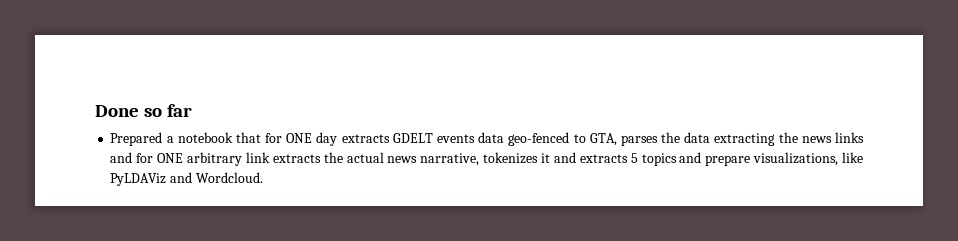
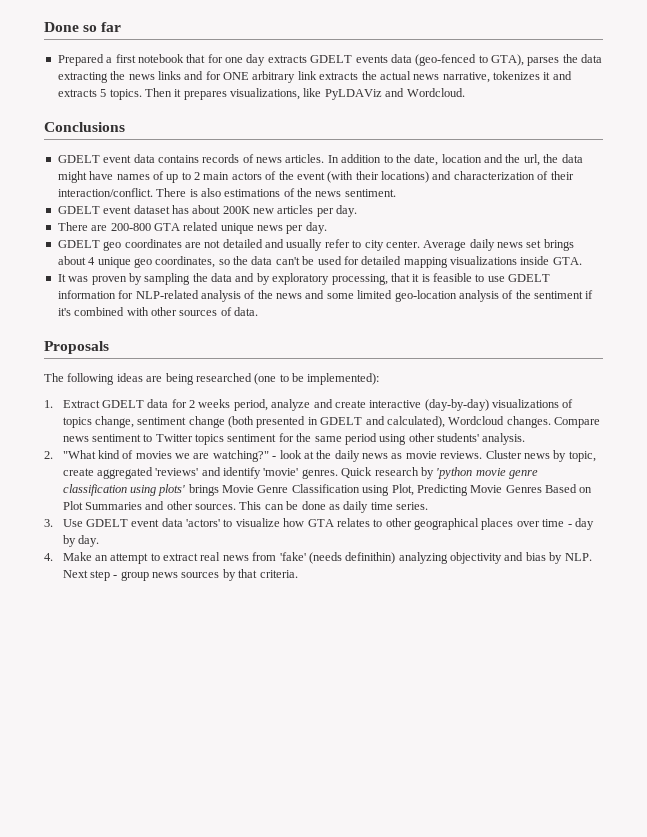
(174, 139) none -> [115,54,136,63] first
[286,133,313,143] ONE -> [225,57,243,63] one
[508,132,617,146] geo-fenced to GTA, -> [415,54,524,66] (geo-fenced to GTA),
[641,152,751,166] topics and prepare -> [109,88,227,100] topics. Then it prepares
(263, 177) none -> [44,122,125,132] [57,154,583,166] [57,171,574,183] [57,188,396,197] [57,205,358,217] [57,222,327,234] [57,239,574,251] [57,256,582,268] [57,273,551,285] [57,290,594,302] [57,307,258,316] [44,341,109,354] [44,373,380,385] [44,399,574,411] [62,416,601,428] [62,433,526,445] [44,450,596,462] [62,467,539,479] [62,484,593,496] [62,501,429,513] [44,518,594,530] [62,535,99,547] [44,552,592,564] [62,569,298,581] // Conclusions // GDELT event data contains records of news articles. In addition to the date, location and the url, the data might have names of up to 2 main actors of the event (with their locations) and characterization of their interaction/conflict. There is also estimations of the news sentiment. // GDELT event dataset has about 200K new articles per day. // There are 200-800 GTA related unique news per day. // GDELT geo coordinates are not detailed and usually refer to city center. Average daily news set brings about 4 unique geo coordinates, so the data can't be used for detailed mapping visualizations inside GTA. // It was proven by sampling the data and by exploratory processing, that it is feasible to use GDELT information for NLP-related analysis of the news and some limited geo-location analysis of the sentiment if it's combined with other sources of data. // Proposals // The following ideas are being researched (one to be implemented): // 1. Extract GDELT data for 2 weeks period, analyze and create interactive (day-by-day) visualizations of topics change, sentiment change (both presented in GDELT and calculated), Wordcloud changes. Compare news sentiment to Twitter topics sentiment for the same period using other students' analysis. // 2. "What kind of movies we are watching?" - look at the daily news as movie reviews. Cluster news by topic, create aggregated 'reviews' and identify 'movie' genres. Quick research by 'python movie genre classification using plots' brings Movie Genre Classification using Plot, Predicting Movie Genres Based on Plot Summaries and other sources. This can be done as daily time series. // 3. Use GDELT event data 'actors' to visualize how GTA relates to other geographical places over time - day by day. // 4. Make an attempt to extract real news from 'fake' (needs definithin) analyzing objectivity and bias by NLP. Next step - group news sources by that criteria.

